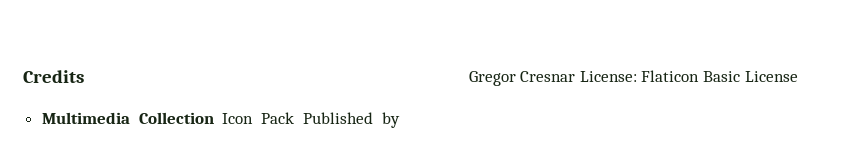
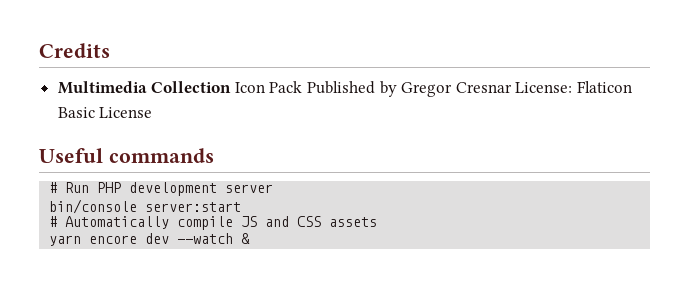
(798, 76) none -> [39,148,214,163] [49,182,274,196] [49,199,242,214] [49,216,378,230] [49,233,251,246] // Useful commands // # Run PHP development server // bin/console server:start // # Automatically compile JS and CSS assets // yarn encore dev --watch &

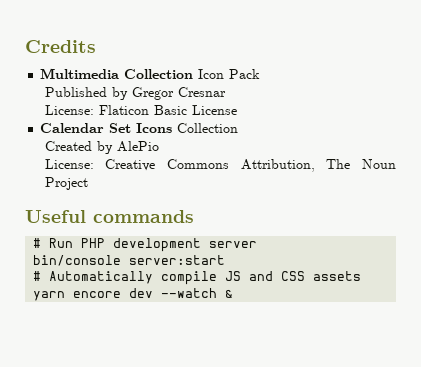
(303, 87) none -> (261, 74) //
(512, 87) none -> (226, 92) //
(153, 112) none -> [40,123,239,133] [44,141,159,154] [44,159,397,172] [44,177,88,190] // Calendar Set Icons Collection // Created by AlePio // License: Creative Commons Attribution, The Noun Project

